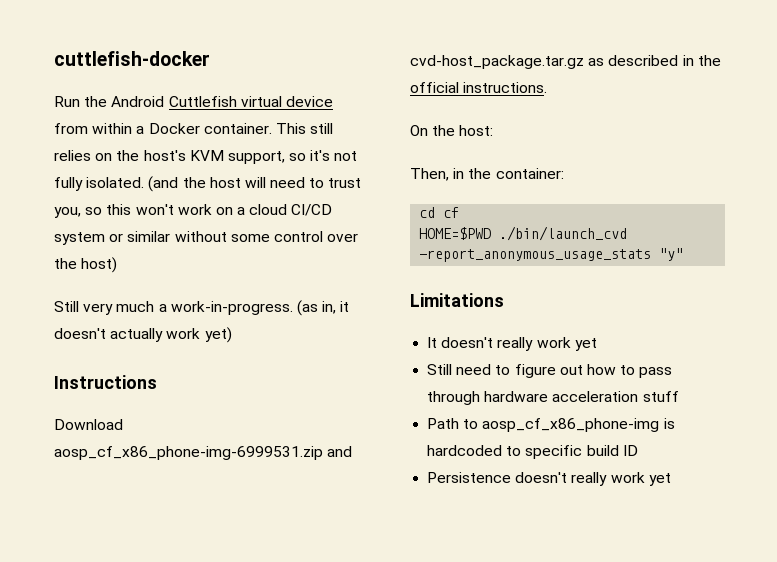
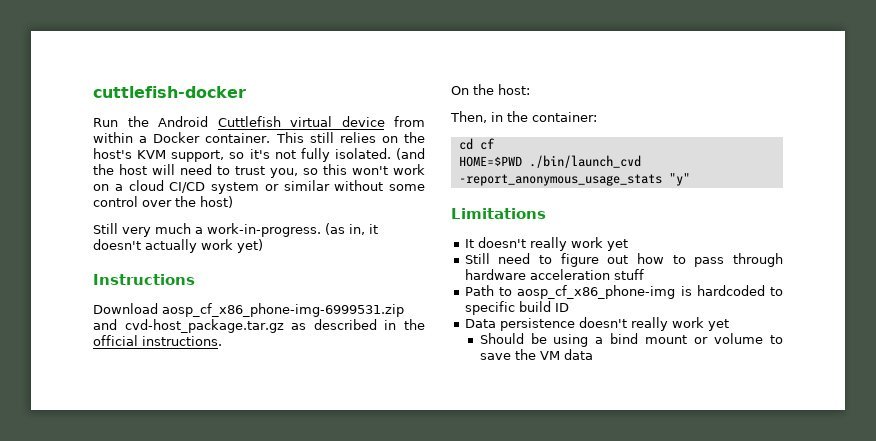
[427,472,671,486] Persistence doesn't really work yet -> [464,317,729,331] [479,333,783,347] [479,349,593,360] Data persistence doesn't really work yet // Should be using a bind mount or volume to save the VM data

